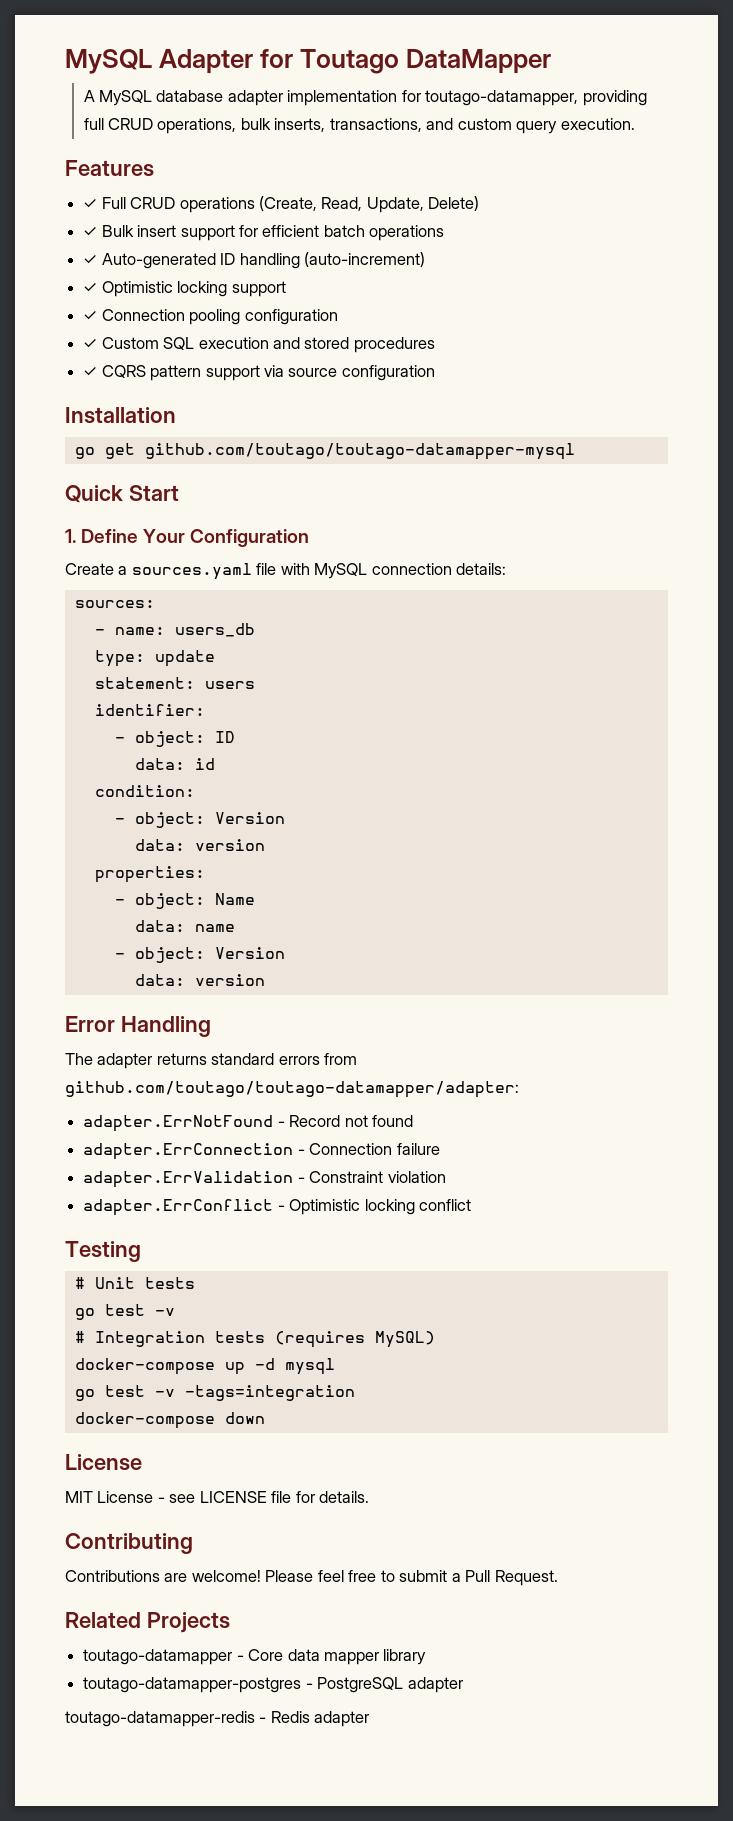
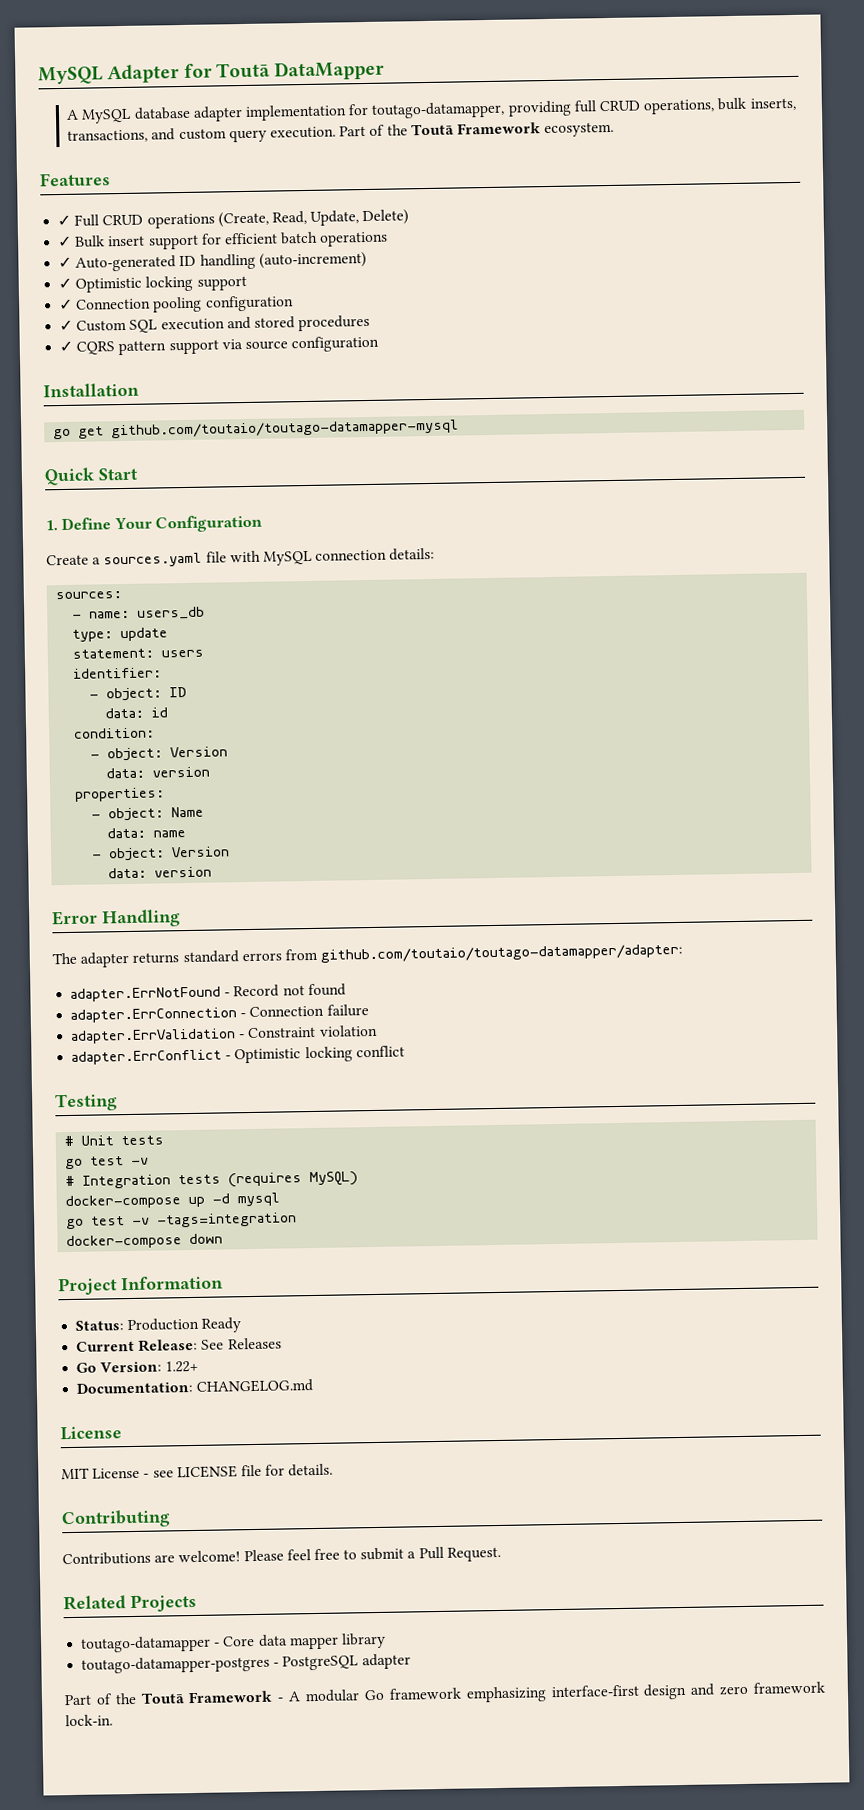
[300,49,400,74] Toutago -> [215,62,270,79] Toutā
(635, 124) none -> [339,121,615,138] Part of the Toutā Framework ecosystem.
[144,443,575,460] github.com/toutago/toutago-datamapper-mysql -> [111,419,460,439] github.com/toutaio/toutago-datamapper-mysql
[65,1081,519,1098] github.com/toutago/toutago-datamapper/adapter: -> [320,943,684,963] github.com/toutaio/toutago-datamapper/adapter:
(265, 1418) none -> [58,1275,223,1296] [75,1317,242,1333] [76,1337,282,1352] [76,1360,200,1373] [76,1379,314,1394] // Project Information // Status: Production Ready // Current Release: See Releases // Go Version: 1.22+ // Documentation: CHANGELOG.md
[65,1711,370,1727] toutago-datamapper-redis - Redis adapter -> [64,1681,826,1706] [65,1714,113,1727] Part of the Toutā Framework - A modular Go framework emphasizing interface-first design and zero framework lock-in.

